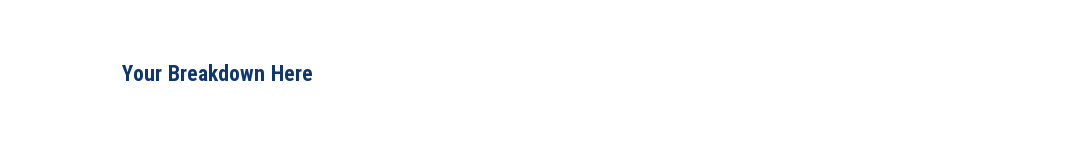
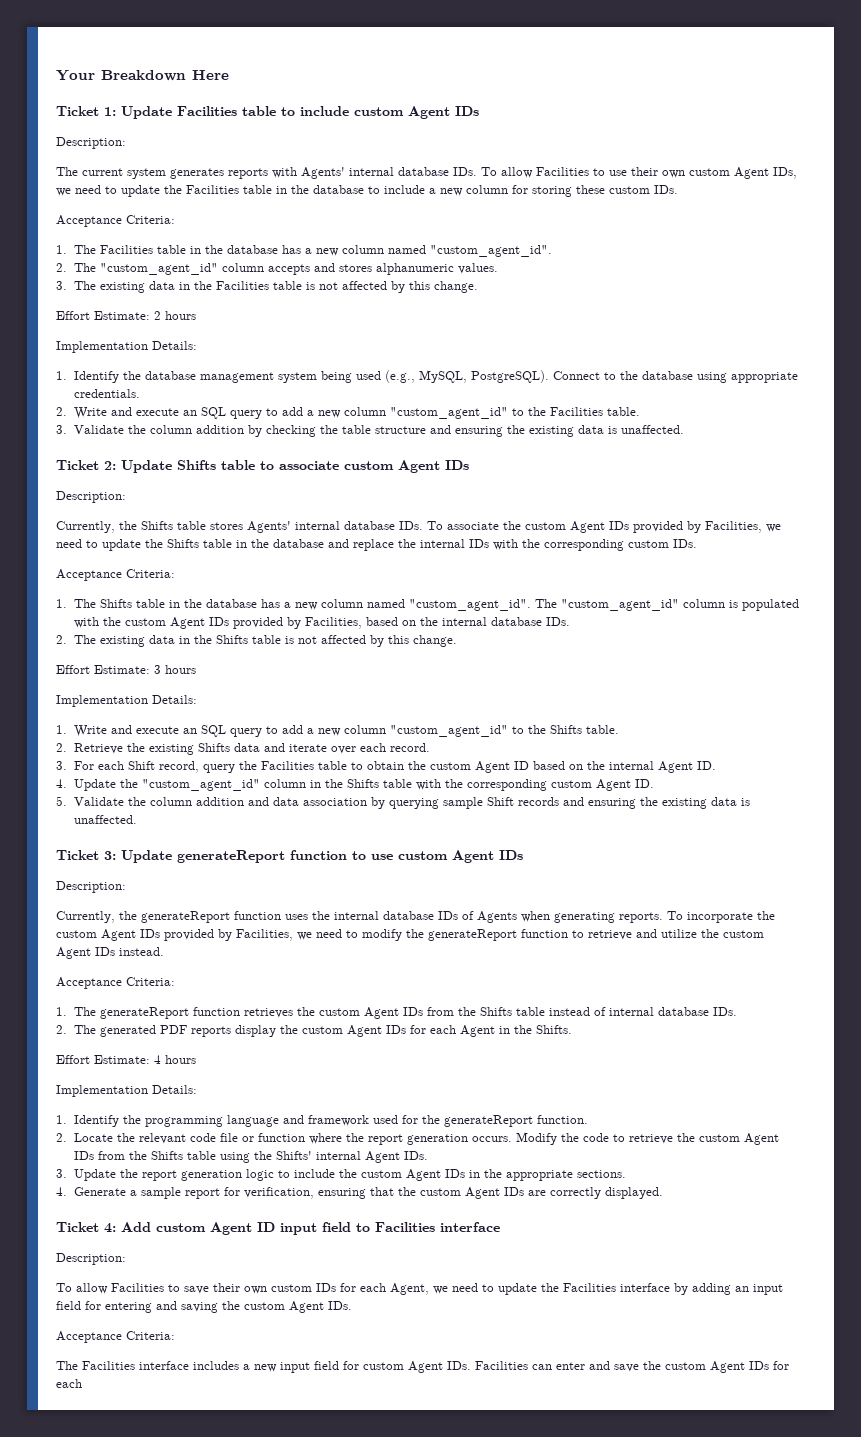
(313, 73) none -> [56,106,479,119] [56,137,126,149] [56,167,797,179] [56,185,678,197] [56,215,175,227] [56,245,552,257] [56,263,498,275] [56,281,478,293] [56,311,196,320] [56,341,197,353] [56,370,798,383] [73,389,140,398] [56,407,640,419] [56,425,684,437] [56,460,469,473] [56,491,126,503] [56,521,781,533] [56,539,697,551] [56,569,175,581] [56,599,799,611] [73,617,570,629] [56,635,457,647] [56,665,196,674] [56,695,197,707] [56,725,619,737] [56,743,430,755] [56,761,716,773] [56,779,654,791] [56,796,750,809] [73,815,137,824] [56,850,523,863] [56,881,126,893] [56,911,775,923] [56,929,764,941] [56,947,164,959] [56,977,175,989] [56,1007,737,1019] [56,1025,572,1037] [56,1055,196,1064] [56,1085,197,1097] [56,1115,588,1127] [56,1132,779,1145] [73,1151,428,1163] [56,1169,626,1181] [56,1187,663,1199] [56,1222,500,1235] [56,1253,126,1265] [56,1283,783,1295] [56,1301,352,1313] [56,1331,175,1343] [56,1361,789,1373] [56,1379,82,1388] // Ticket 1: Update Facilities table to include custom Agent IDs // Description: // The current system generates reports with Agents' internal database IDs. To allow Facilities to use their own custom Agent IDs, we need to update the Facilities table in the database to include a new column for storing these custom IDs. // Acceptance Criteria: // 1. The Facilities table in the database has a new column named "custom_agent_id". // 2. The "custom_agent_id" column accepts and stores alphanumeric values. // 3. The existing data in the Facilities table is not affected by this change. // Effort Estimate: 2 hours // Implementation Details: // 1. Identify the database management system being used (e.g., MySQL, PostgreSQL). Connect to the database using appropriate credentials. // 2. Write and execute an SQL query to add a new column "custom_agent_id" to the Facilities table. // 3. Validate the column addition by checking the table structure and ensuring the existing data is unaffected. // Ticket 2: Update Shifts table to associate custom Agent IDs // Description: // Currently, the Shifts table stores Agents' internal database IDs. To associate the custom Agent IDs provided by Facilities, we need to update the Shifts table in the database and replace the internal IDs with the corresponding custom IDs. // Acceptance Criteria: // 1. The Shifts table in the database has a new column named "custom_agent_id". The "custom_agent_id" column is populated with the custom Agent IDs provided by Facilities, based on the internal database IDs. // 2. The existing data in the Shifts table is not affected by this change. // Effort Estimate: 3 hours // Implementation Details: // 1. Write and execute an SQL query to add a new column "custom_agent_id" to the Shifts table. // 2. Retrieve the existing Shifts data and iterate over each record. // 3. For each Shift record, query the Facilities table to obtain the custom Agent ID based on the internal Agent ID. // 4. Update the "custom_agent_id" column in the Shifts table with the corresponding custom Agent ID. // 5. Validate the column addition and data association by querying sample Shift records and ensuring the existing data is unaffected. // Ticket 3: Update generateReport function to use custom Agent IDs // Description: // Currently, the generateReport function uses the internal database IDs of Agents when generating reports. To incorporate the custom Agent IDs provided by Facilities, we need to modify the generateReport function to retrieve and utilize the custom Agent IDs instead. // Acceptance Criteria: // 1. The generateReport function retrieves the custom Agent IDs from the Shifts table instead of internal database IDs. // 2. The generated PDF reports display the custom Agent IDs for each Agent in the Shifts. // Effort Estimate: 4 hours // Implementation Details: // 1. Identify the programming language and framework used for the generateReport function. // 2. Locate the relevant code file or function where the report generation occurs. Modify the code to retrieve the custom Agent IDs from the Shifts table using the Shifts' internal Agent IDs. // 3. Update the report generation logic to include the custom Agent IDs in the appropriate sections. // 4. Generate a sample report for verification, ensuring that the custom Agent IDs are correctly displayed. // Ticket 4: Add custom Agent ID input field to Facilities interface // Description: // To allow Facilities to save their own custom IDs for each Agent, we need to update the Facilities interface by adding an input field for entering and saving the custom Agent IDs. // Acceptance Criteria: // The Facilities interface includes a new input field for custom Agent IDs. Facilities can enter and save the custom Agent IDs for each

